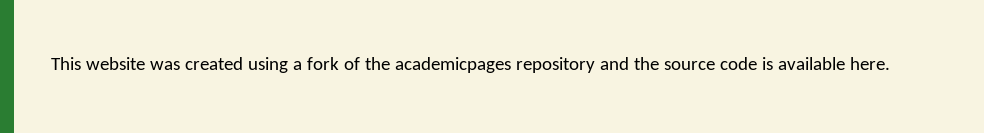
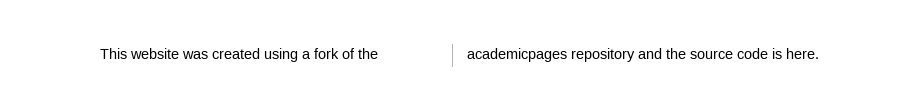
[777,57,845,70] available -> (782, 53) none

